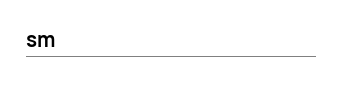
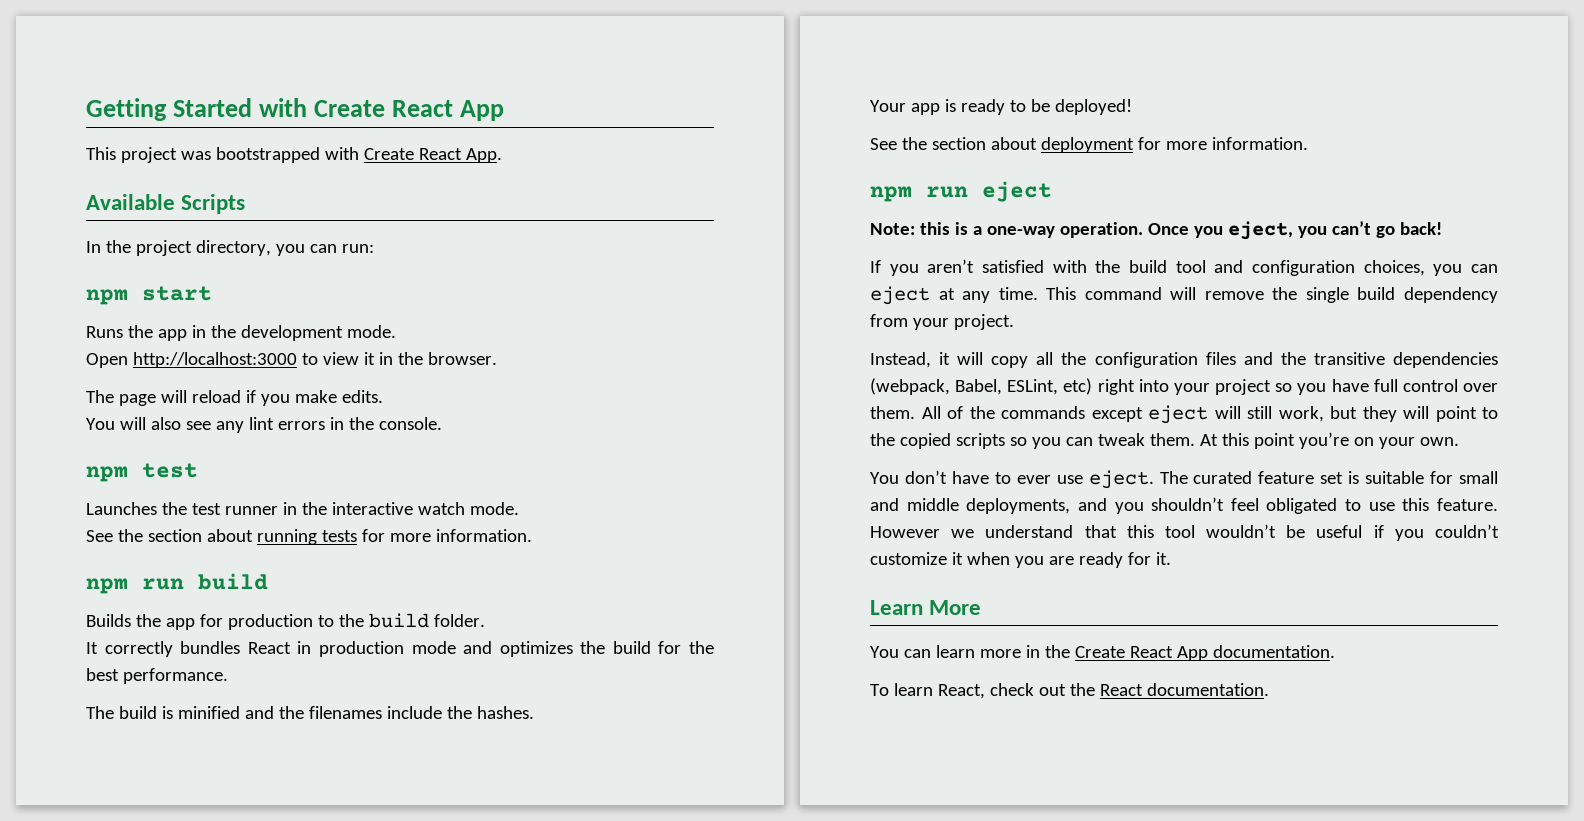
[26,35,55,47] sm -> [86,98,505,121] [86,147,502,163] [86,194,246,214] [86,240,374,256] [86,286,212,305] [86,325,396,341] [86,352,497,368] [86,390,383,406] [86,417,442,433] [86,463,198,482] [86,502,519,515] [86,529,532,545] [86,573,268,594] [86,613,485,630] [86,641,714,657] [86,668,228,684] [86,706,534,719] [870,99,1132,115] [870,137,1308,153] [870,181,1052,202] [870,221,1442,240] [870,259,1498,276] [870,286,1498,305] [870,314,1014,330] [870,352,1498,368] [870,378,1498,395] [870,405,1498,424] [870,432,1459,449] [870,470,1499,489] [870,497,1498,514] [870,524,1499,541] [870,552,1171,568] [870,600,982,615] [870,645,1335,661] [870,683,1269,699] Getting Started with Create React App // This project was bootstrapped with Create React App. // Available Scripts // In the project directory, you can run: // npm start // Runs the app in the development mode. // Open http://localhost:3000 to view it in the browser. // The page will reload if you make edits. // You will also see any lint errors in the console. // npm test // Launches the test runner in the interactive watch mode. // See the section about running tests for more information. // npm run build // Builds the app for production to the build folder. // It correctly bundles React in production mode and optimizes the build for the best performance. // The build is minified and the filenames include the hashes. // Your app is ready to be deployed! // See the section about deployment for more information. // npm run eject // Note: this is a one-way operation. Once you eject, you can’t go back! // If you aren’t satisfied with the build tool and configuration choices, you can eject at any time. This command will remove the single build dependency from your project. // Instead, it will copy all the configuration files and the transitive dependencies (webpack, Babel, ESLint, etc) right into your project so you have full control over them. All of the commands except eject will still work, but they will point to the copied scripts so you can tweak them. At this point you’re on your own. // You don’t have to ever use eject. The curated feature set is suitable for small and middle deployments, and you shouldn’t feel obligated to use this feature. However we understand that this tool wouldn’t be useful if you couldn’t customize it when you are ready for it. // Learn More // You can learn more in the Create React App documentation. // To learn React, check out the React documentation.

